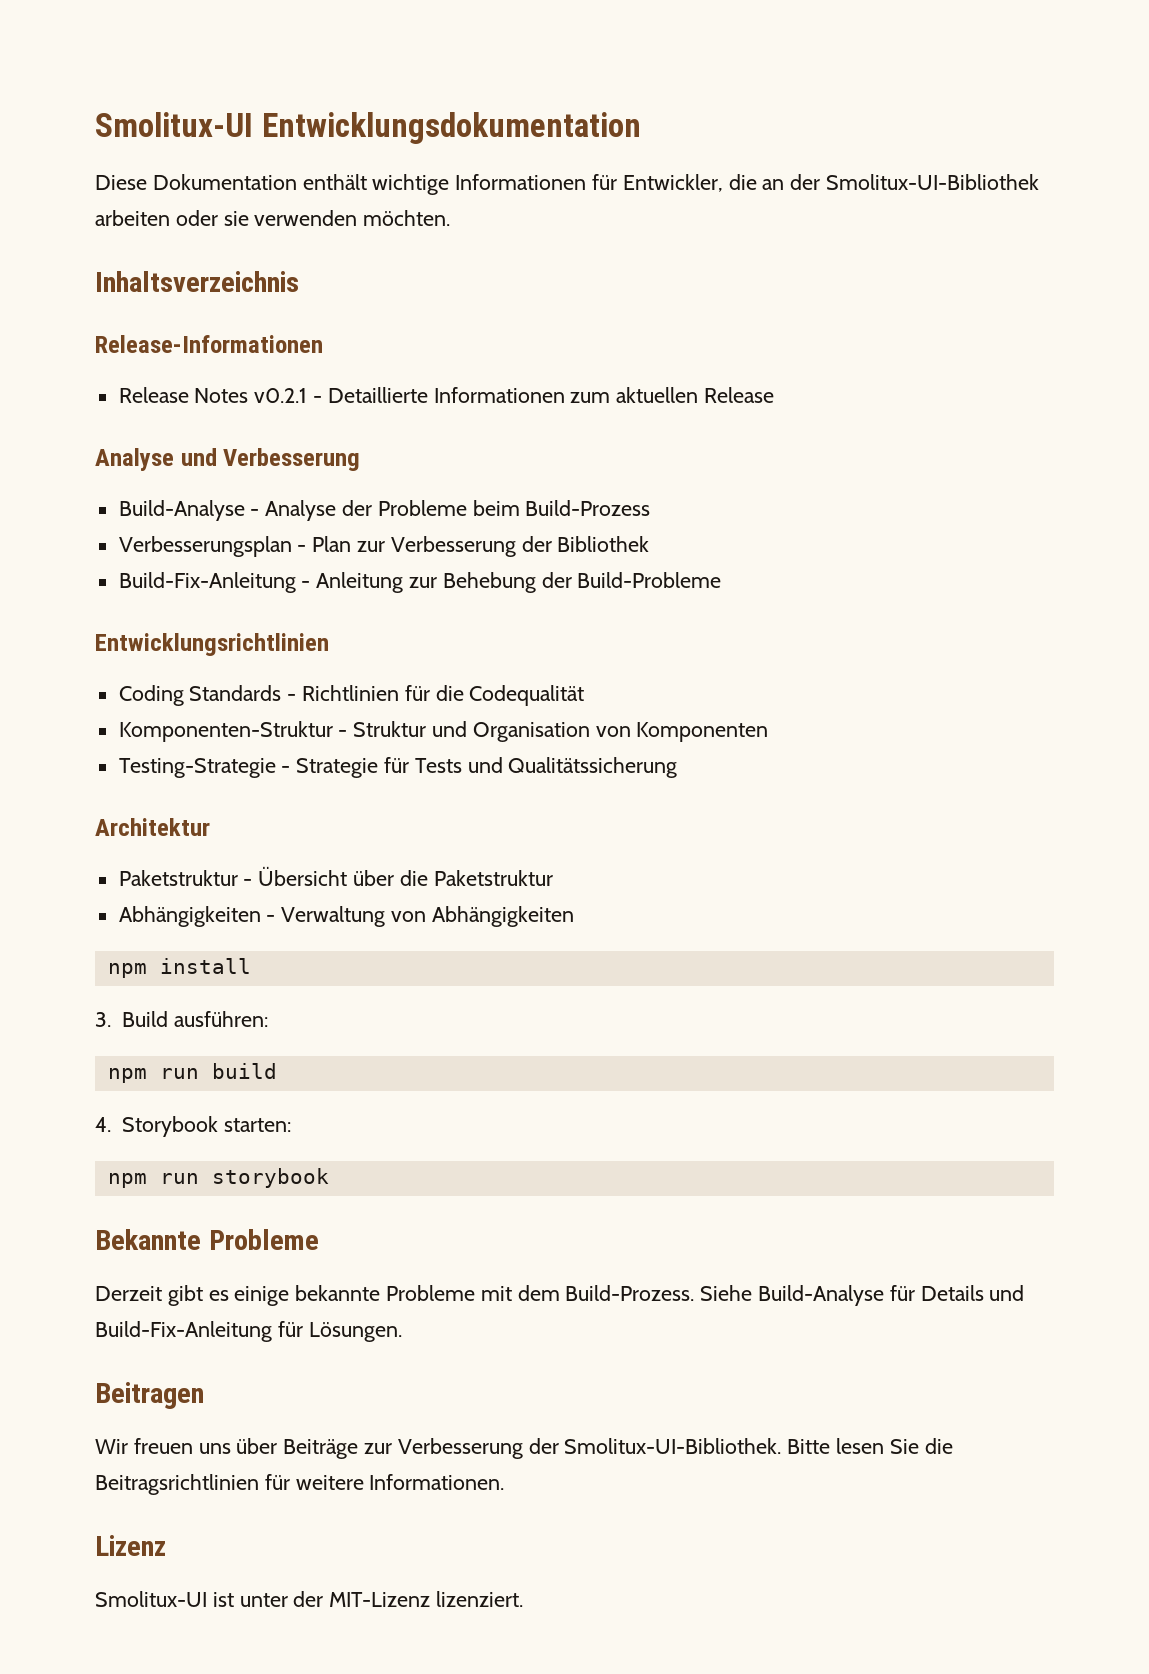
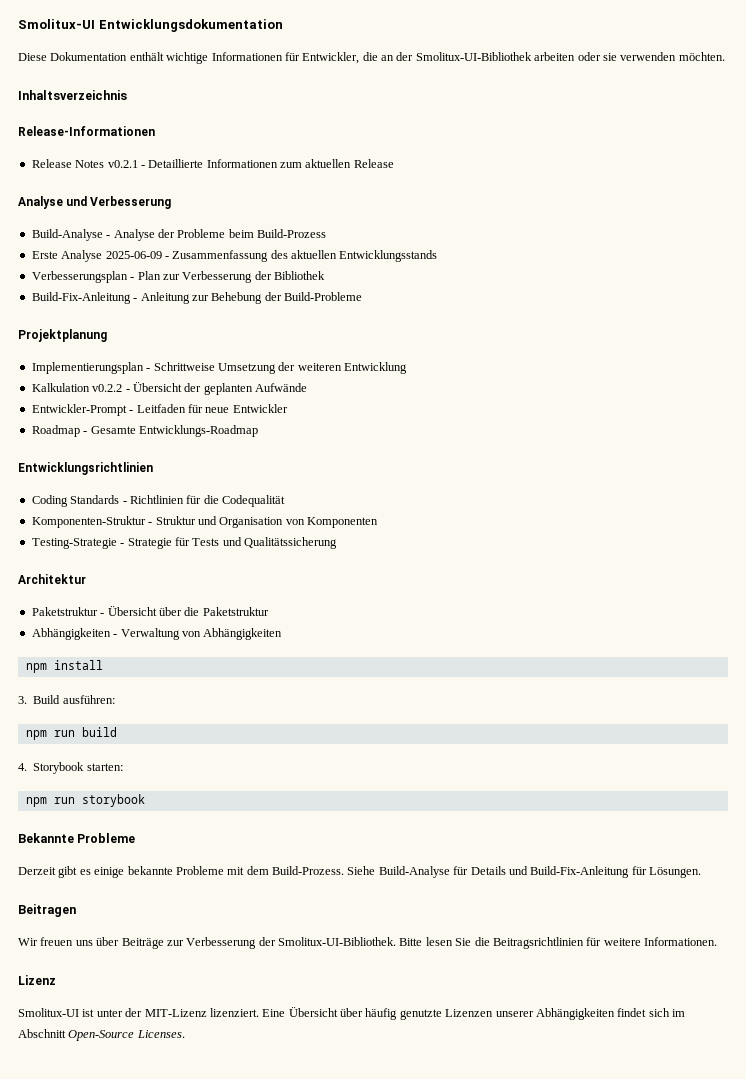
(651, 508) none -> [31,250,438,262] // Erste Analyse 2025-06-09 - Zusammenfassung des aktuellen Entwicklungsstands
(722, 580) none -> [18,329,107,342] [31,362,407,374] [31,382,307,395] [31,404,288,416] [31,425,258,437] // Projektplanung // Implementierungsplan - Schrittweise Umsetzung der weiteren Entwicklung // Kalkulation v0.2.2 - Übersicht der geplanten Aufwände // Entwickler-Prompt - Leitfaden für neue Entwickler // Roadmap - Gesamte Entwicklungs-Roadmap
(524, 1599) none -> [262,1007,685,1020] [18,1029,185,1041] Eine Übersicht über häufig genutzte Lizenzen unserer Abhängigkeiten findet sich im Abschnitt Open-Source Licenses.

